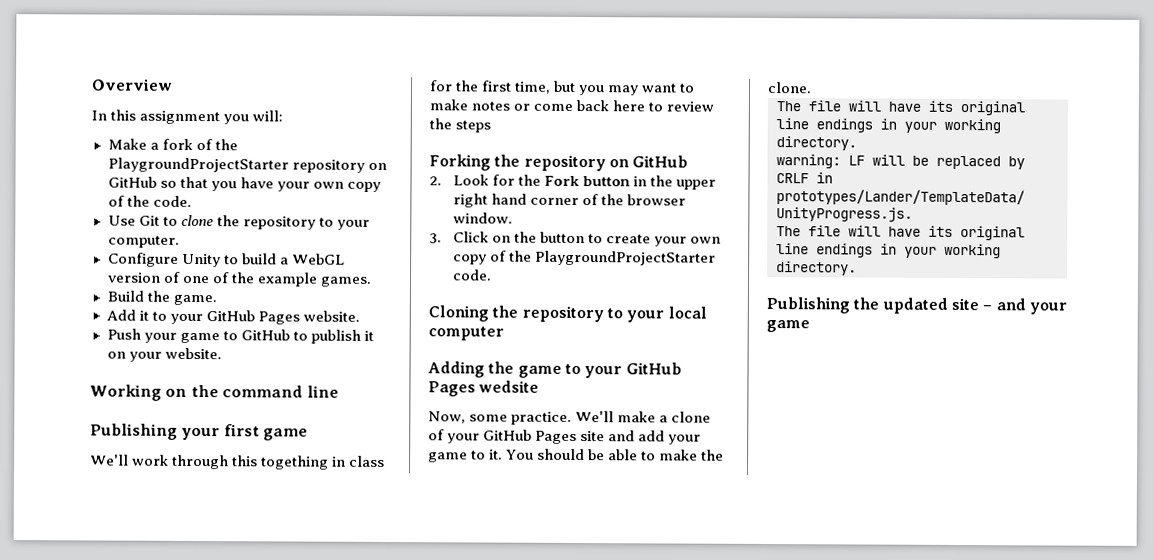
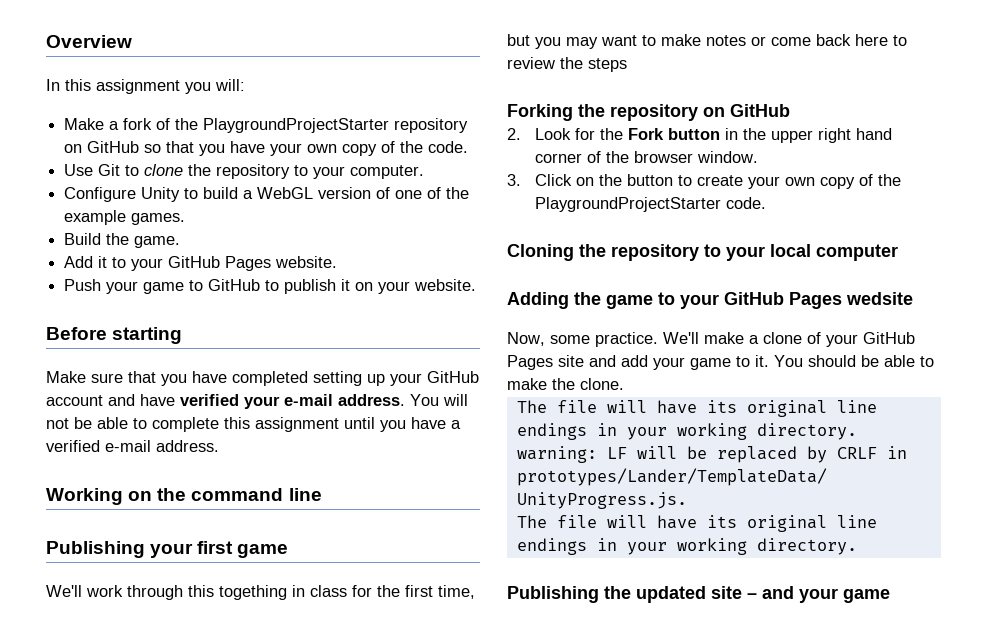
(222, 353) none -> [46,327,183,344] [46,371,479,386] [46,394,468,409] [46,417,461,432] [46,440,219,452] // Before starting // Make sure that you have completed setting up your GitHub account and have verified your e-mail address. You will not be able to complete this assignment until you have a verified e-mail address.

